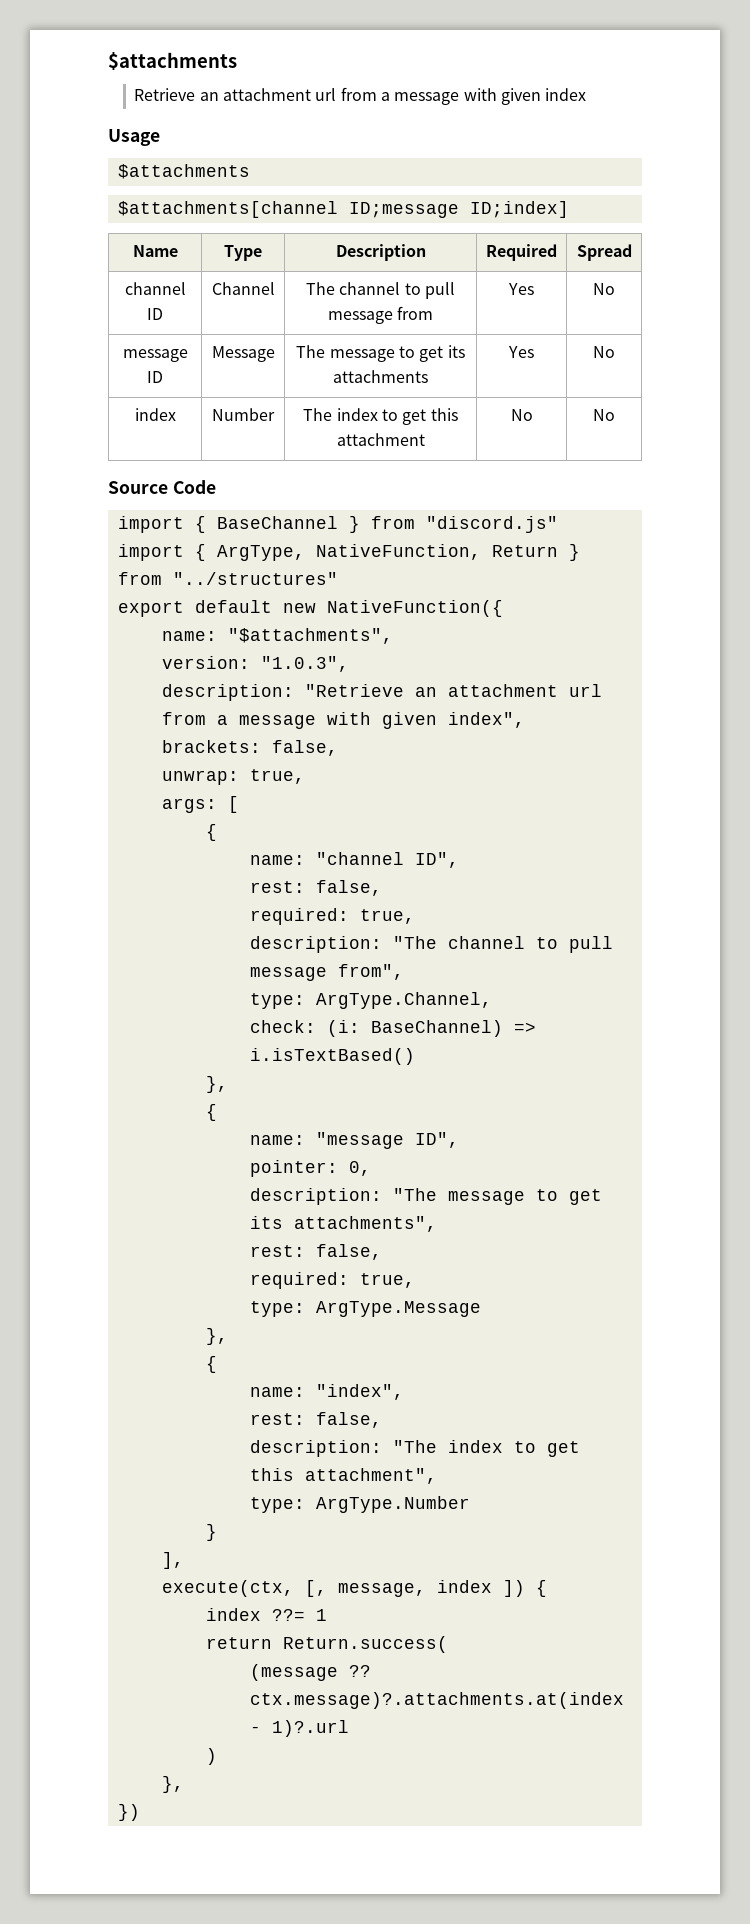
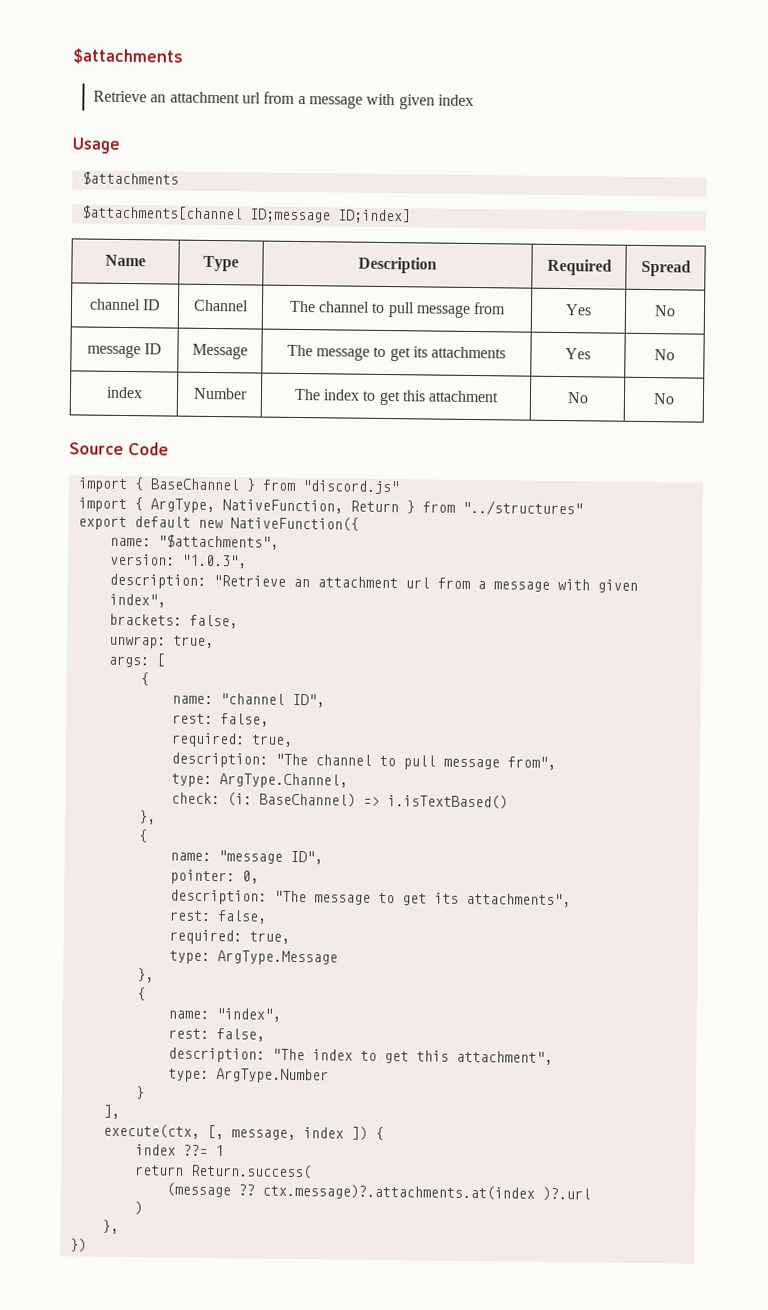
[249,1720,349,1737] - 1)?.url -> [541,1186,591,1202] )?.url

